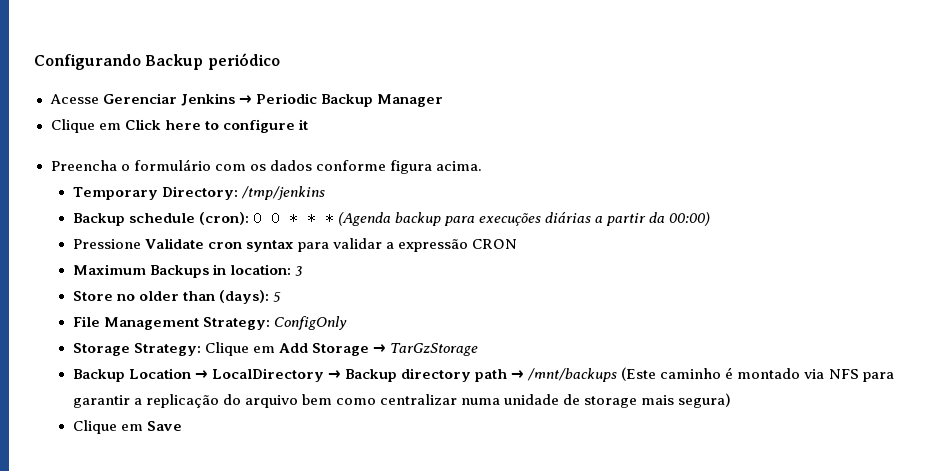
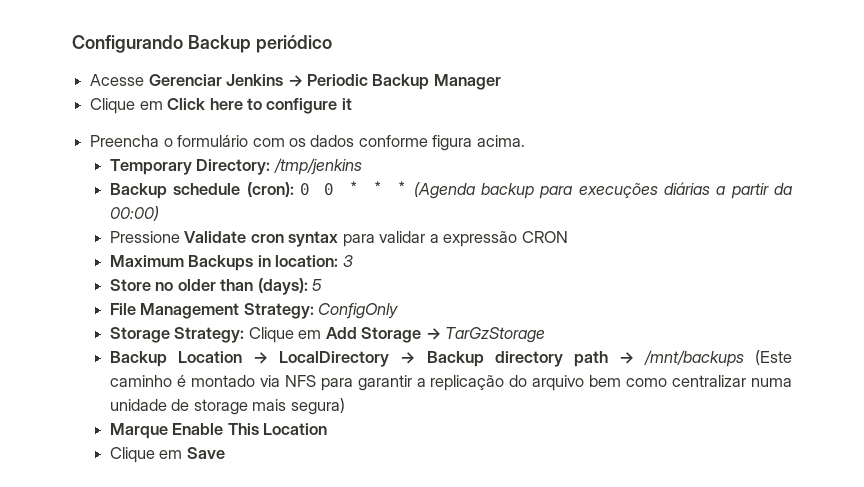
(732, 400) none -> [110,423,328,439] // Marque Enable This Location

